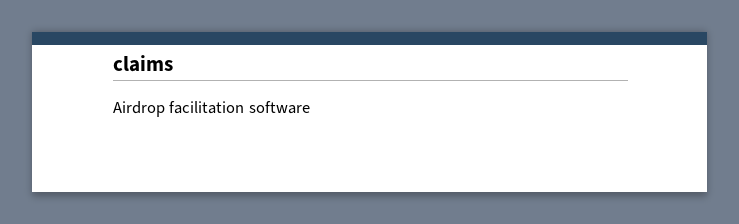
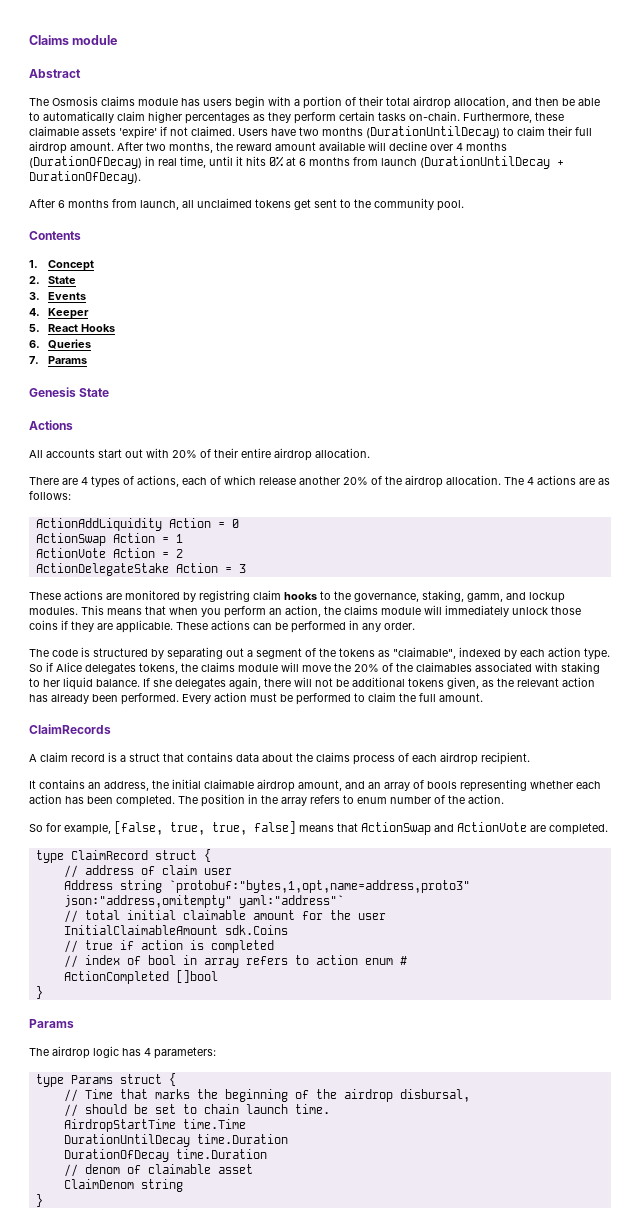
[113,55,173,72] [113,101,310,117] claims // Airdrop facilitation software -> [29,35,118,45] [29,69,81,78] [29,96,600,109] [29,111,564,124] [29,126,592,139] [29,141,507,154] [29,156,564,169] [29,171,141,184] [29,198,464,211] [29,231,81,240] [29,260,95,271] [29,276,77,284] [29,292,87,300] [29,308,90,319] [29,324,116,332] [29,339,92,349] [29,356,88,364] [29,387,110,397] [29,420,73,430] [29,448,370,461] [29,475,610,488] [29,491,71,500] [35,518,239,531] [35,533,183,546] [35,548,183,558] [35,563,246,576] [29,590,565,603] [29,605,581,618] [29,620,415,633] [29,647,610,660] [29,662,600,674] [29,677,595,690] [29,692,483,705] [29,724,111,734] [29,752,530,765] [29,779,601,792] [29,794,504,807] [29,821,608,835] [35,849,211,863] [63,865,232,878] [63,880,470,893] [63,895,344,908] [63,910,386,923] [63,925,288,935] [63,940,274,953] [63,955,407,968] [63,970,218,984] [35,986,43,999] [29,1019,74,1028] [29,1046,216,1059] [35,1073,176,1087] [63,1089,470,1102] [63,1104,330,1117] [63,1119,246,1132] [63,1134,288,1147] [63,1149,267,1162] [63,1164,253,1177] [63,1179,183,1192] [35,1194,43,1207] Claims module // Abstract // The Osmosis claims module has users begin with a portion of their total airdrop allocation, and then be able to automatically claim higher percentages as they perform certain tasks on-chain. Furthermore, these claimable assets 'expire' if not claimed. Users have two months (DurationUntilDecay) to claim their full airdrop amount. After two months, the reward amount available will decline over 4 months (DurationOfDecay) in real time, until it hits 0% at 6 months from launch (DurationUntilDecay + DurationOfDecay). // After 6 months from launch, all unclaimed tokens get sent to the community pool. // Contents // 1. Concept // 2. State // 3. Events // 4. Keeper // 5. React Hooks // 6. Queries // 7. Params // Genesis State // Actions // All accounts start out with 20% of their entire airdrop allocation. // There are 4 types of actions, each of which release another 20% of the airdrop allocation. The 4 actions are as follows: // ActionAddLiquidity Action = 0 // ActionSwap Action = 1 // ActionVote Action = 2 // ActionDelegateStake Action = 3 // These actions are monitored by registring claim hooks to the governance, staking, gamm, and lockup modules. This means that when you perform an action, the claims module will immediately unlock those coins if they are applicable. These actions can be performed in any order. // The code is structured by separating out a segment of the tokens as "claimable", indexed by each action type. So if Alice delegates tokens, the claims module will move the 20% of the claimables associated with staking to her liquid balance. If she delegates again, there will not be additional tokens given, as the relevant action has already been performed. Every action must be performed to claim the full amount. // ClaimRecords // A claim record is a struct that contains data about the claims process of each airdrop recipient. // It contains an address, the initial claimable airdrop amount, and an array of bools representing whether each action has been completed. The position in the array refers to enum number of the action. // So for example, [false, true, true, false] means that ActionSwap and ActionVote are completed. // type ClaimRecord struct { // // address of claim user // Address string `protobuf:"bytes,1,opt,name=address,proto3" json:"address,omitempty" yaml:"address"` // // total initial claimable amount for the user // InitialClaimableAmount sdk.Coins // // true if action is completed // // index of bool in array refers to action enum # // ActionCompleted []bool // } // Params // The airdrop logic has 4 parameters: // type Params struct { // // Time that marks the beginning of the airdrop disbursal, // // should be set to chain launch time. // AirdropStartTime time.Time // DurationUntilDecay time.Duration // DurationOfDecay time.Duration // // denom of claimable asset // ClaimDenom string // }

